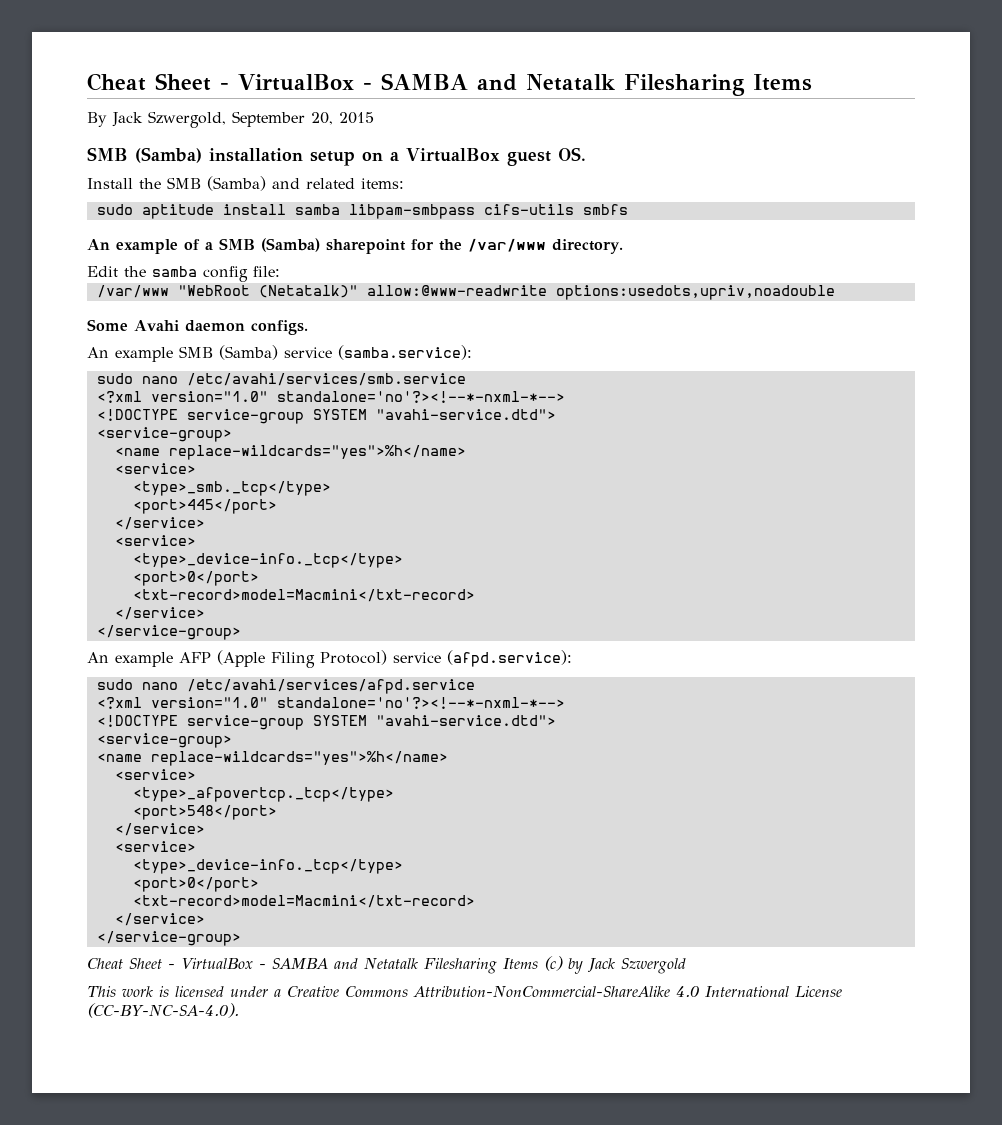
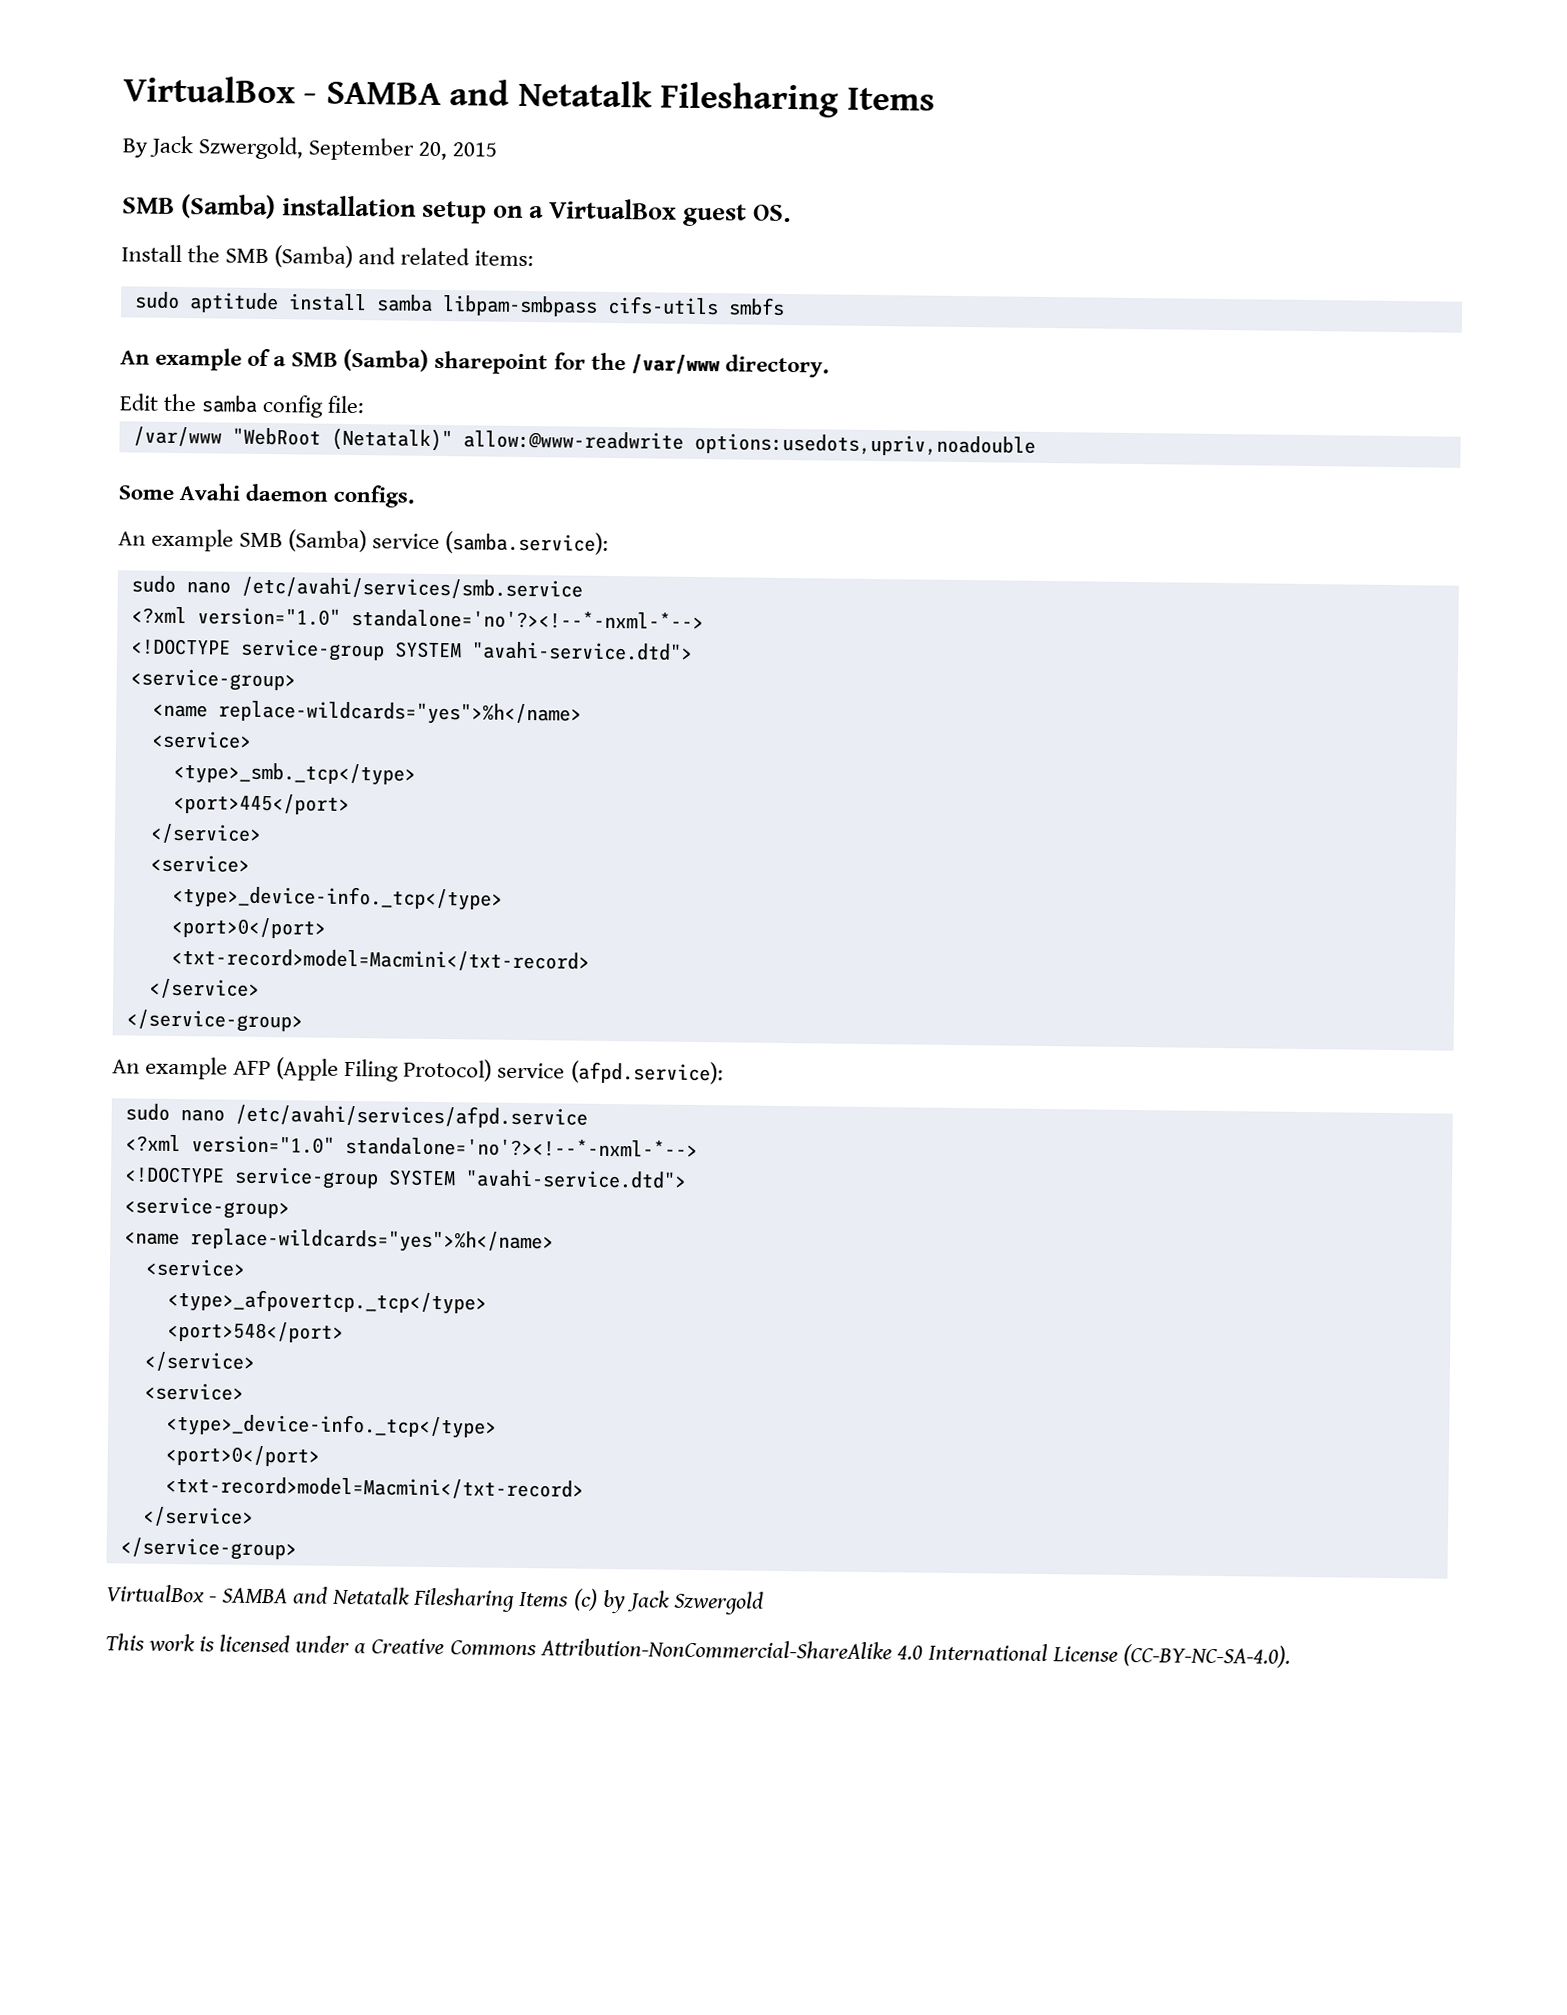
[87,73,229,91] Cheat Sheet - -> (123, 89) none
[87,958,175,969] Cheat Sheet - -> (297, 1549) none

